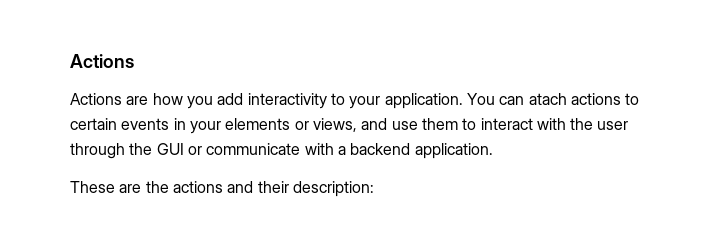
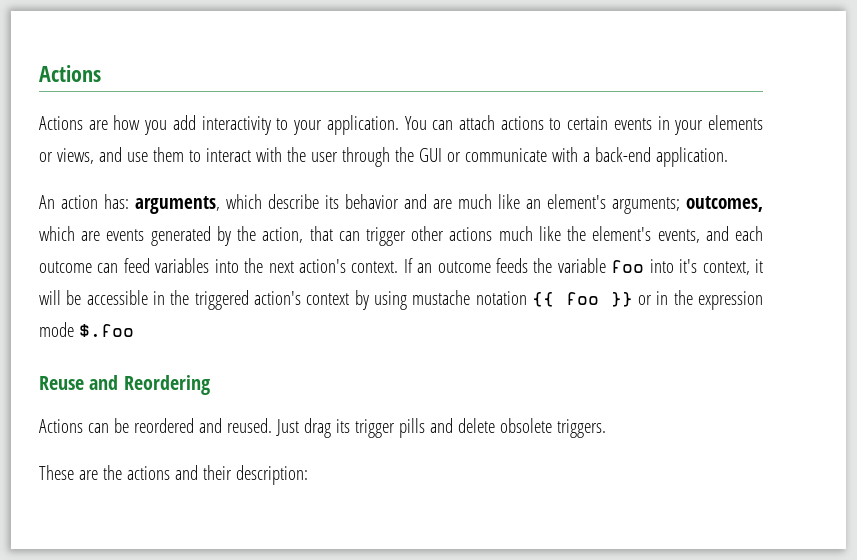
[528,93,567,105] atach -> [458,115,495,130] attach
[350,143,493,159] backend application. -> [594,147,728,167] [39,194,763,214] [39,226,763,246] [39,258,764,275] [39,290,764,310] [39,322,134,337] [39,375,210,395] [39,418,606,438] back-end application. // An action has: arguments, which describe its behavior and are much like an element's arguments; outcomes, which are events generated by the action, that can trigger other actions much like the element's events, and each outcome can feed variables into the next action's context. If an outcome feeds the variable foo into it's context, it will be accessible in the triggered action's context by using mustache notation {{ foo }} or in the expression mode $.foo // Reuse and Reordering // Actions can be reordered and reused. Just drag its trigger pills and delete obsolete triggers.

